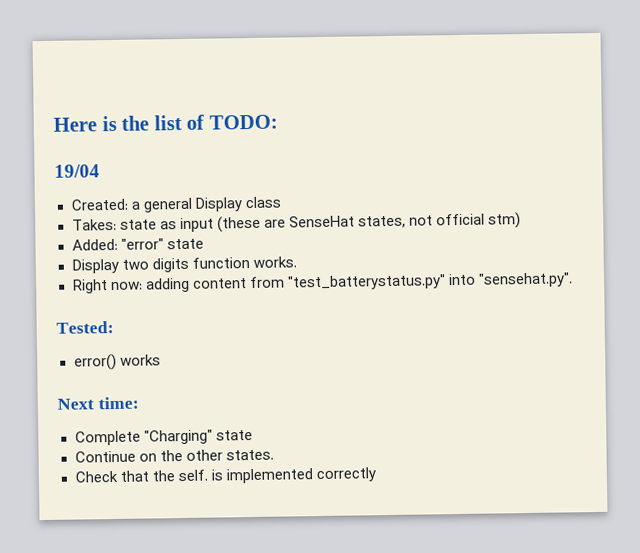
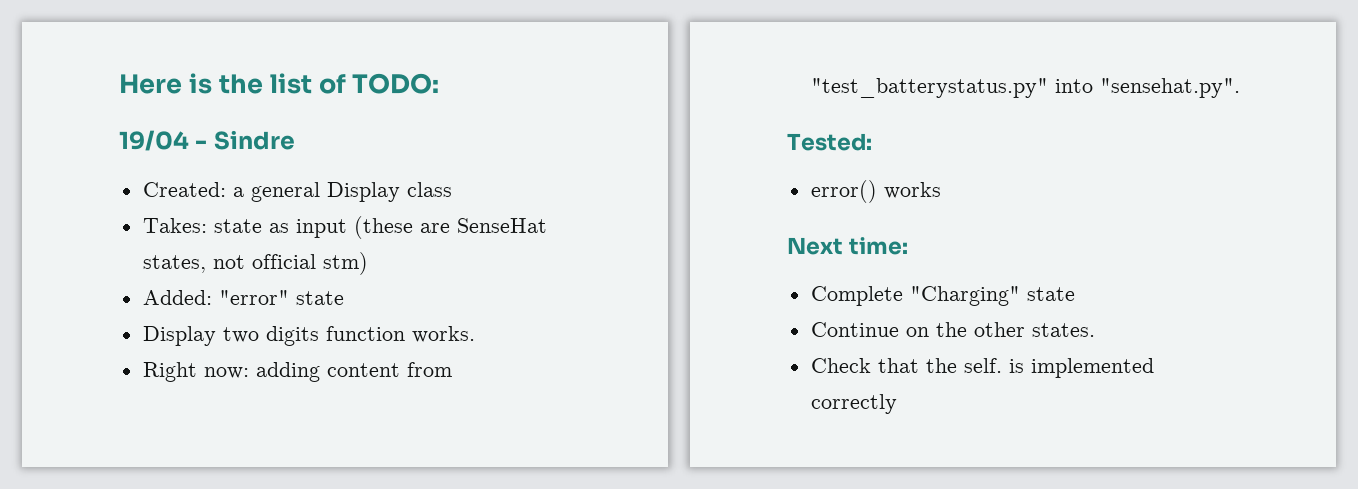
(100, 171) none -> [195,130,295,150] - Sindre

